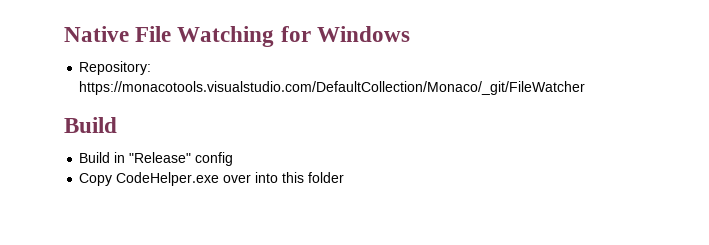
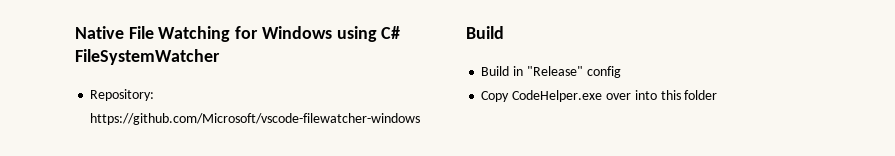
(410, 34) none -> [336,26,401,42] [75,49,220,65] using C# FileSystemWatcher
[79,81,586,95] https://monacotools.visualstudio.com/DefaultCollection/Monaco/_git/FileWatcher -> [90,113,421,125] https://github.com/Microsoft/vscode-filewatcher-windows

